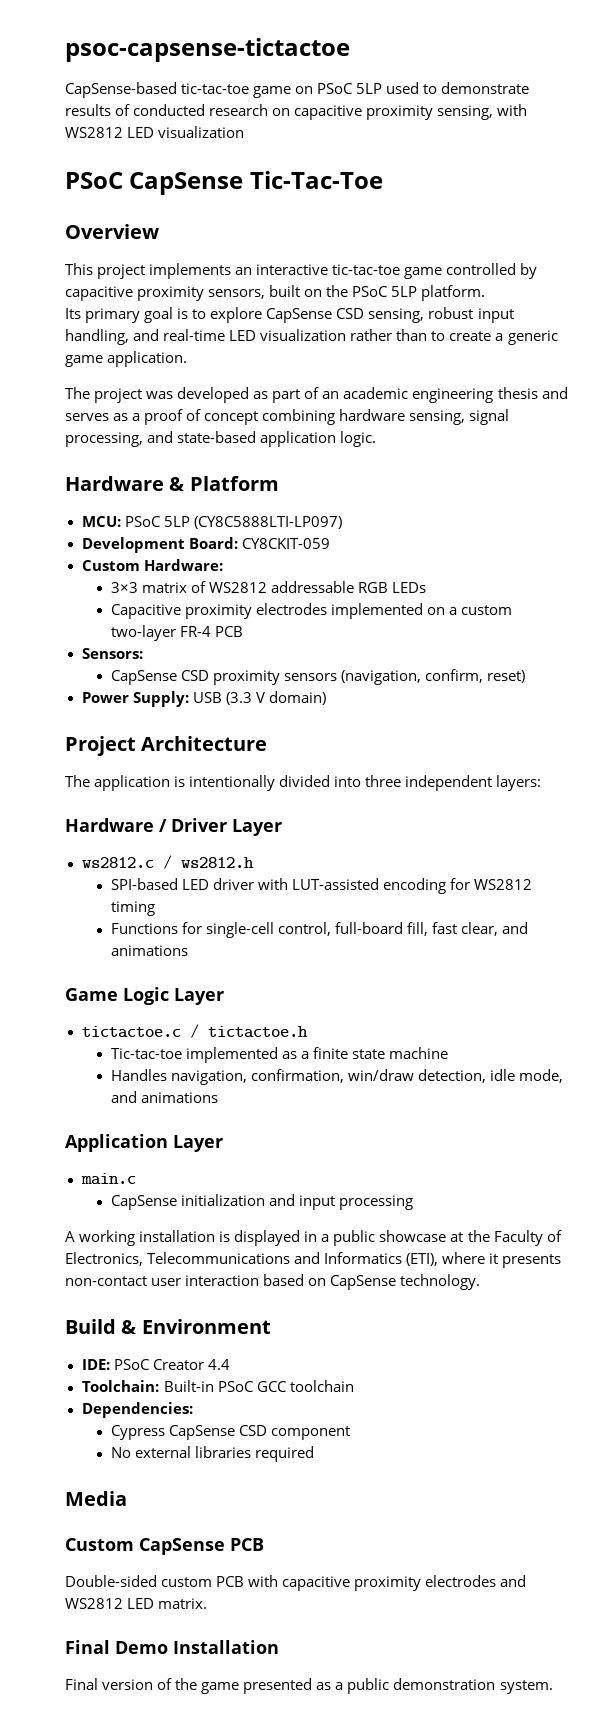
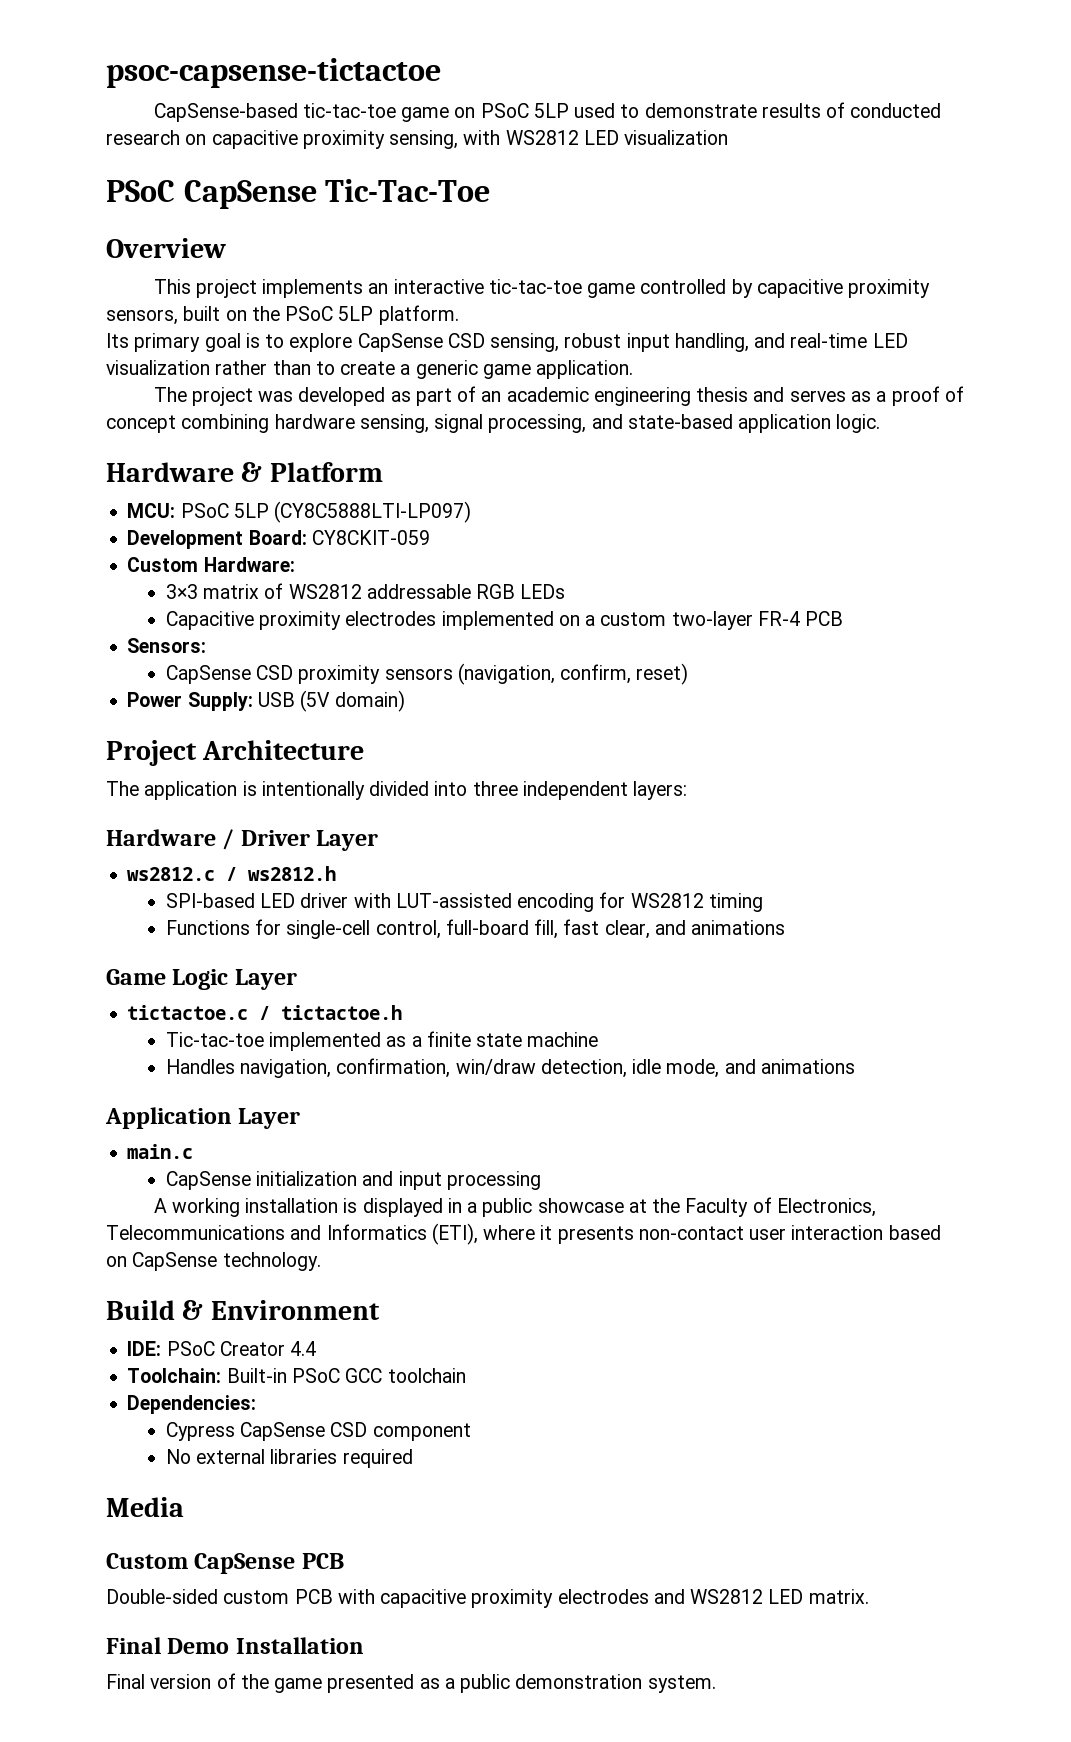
[225,692,265,705] (3.3 V -> [300,690,331,712] (5V

